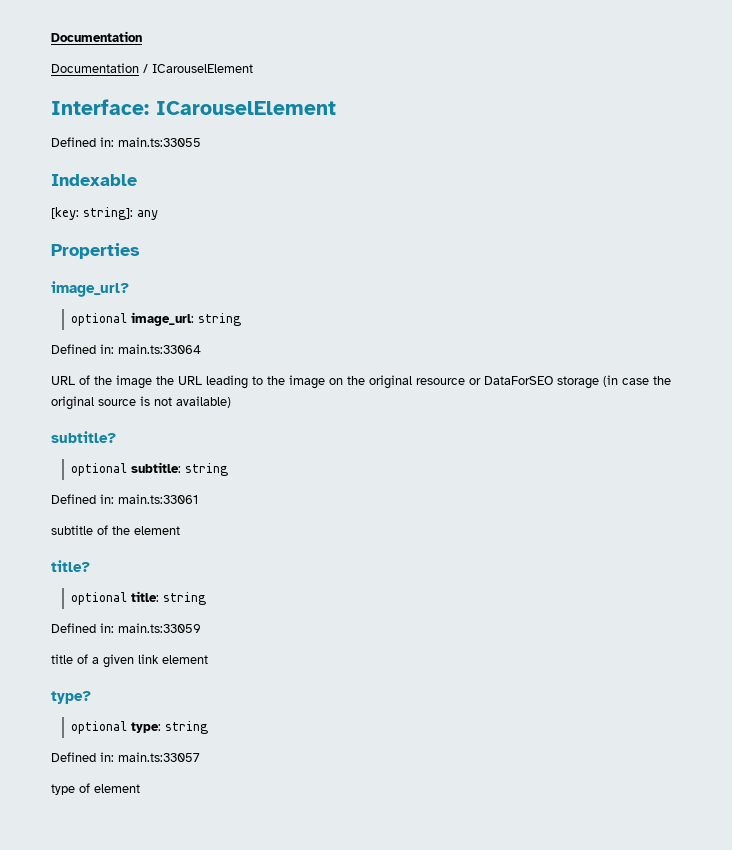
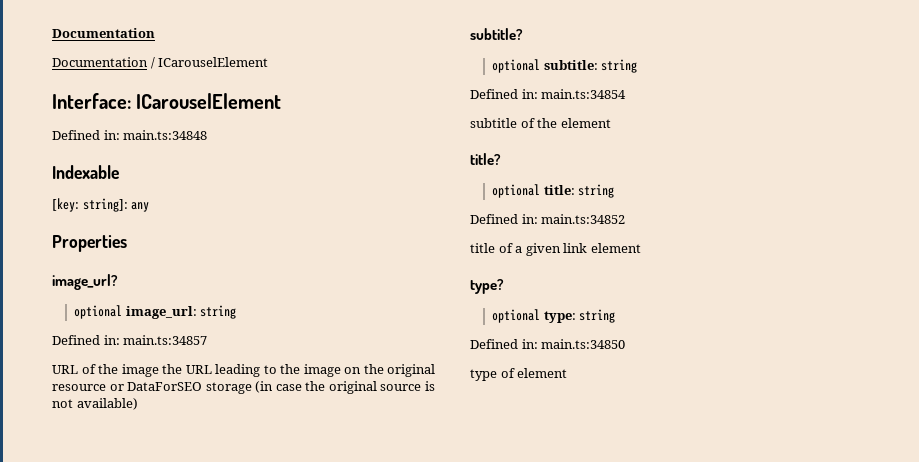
[118,137,201,147] main.ts:33055 -> [123,130,208,140] main.ts:34848
[118,344,201,354] main.ts:33064 -> [123,335,208,345] main.ts:34857
[118,494,198,504] main.ts:33061 -> [541,89,627,99] main.ts:34854
[118,623,201,633] main.ts:33059 -> [541,214,626,224] main.ts:34852
[118,752,200,762] main.ts:33057 -> [541,339,626,349] main.ts:34850

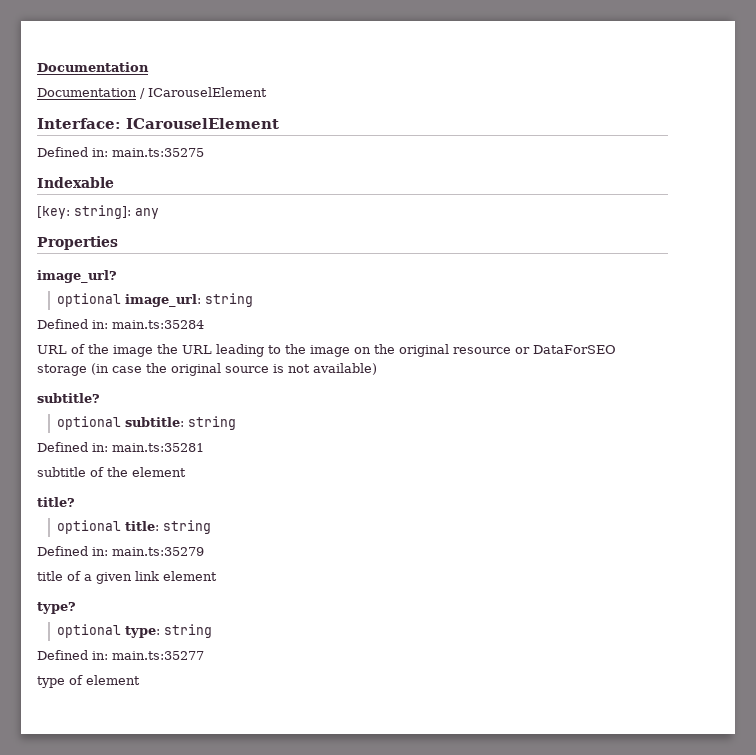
[123,130,208,140] main.ts:34848 -> [112,148,204,157] main.ts:35275
[123,335,208,345] main.ts:34857 -> [112,320,204,329] main.ts:35284
[541,89,627,99] main.ts:34854 -> [112,443,204,452] main.ts:35281
[541,214,626,224] main.ts:34852 -> [112,547,204,556] main.ts:35279
[541,339,626,349] main.ts:34850 -> [112,651,204,660] main.ts:35277

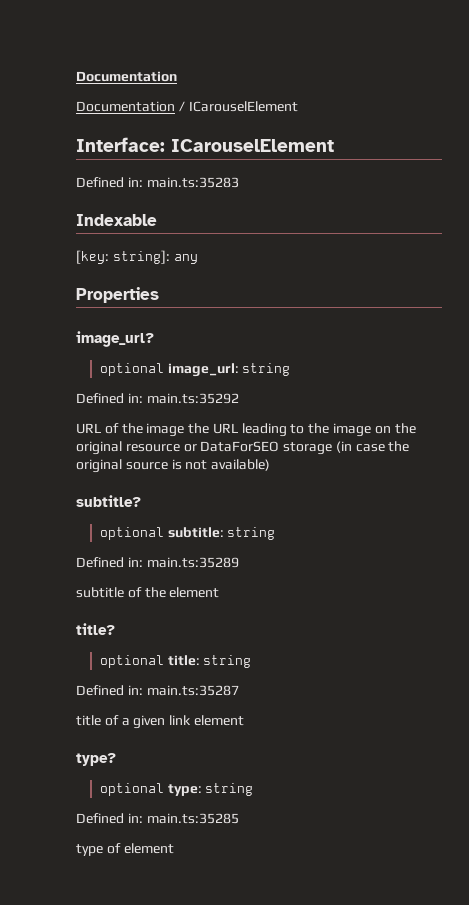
[112,148,204,157] main.ts:35275 -> [146,177,239,188] main.ts:35283
[112,320,204,329] main.ts:35284 -> [146,393,239,404] main.ts:35292
[112,443,204,452] main.ts:35281 -> [146,557,239,568] main.ts:35289
[112,547,204,556] main.ts:35279 -> [146,685,239,696] main.ts:35287
[112,651,204,660] main.ts:35277 -> [146,813,239,824] main.ts:35285

